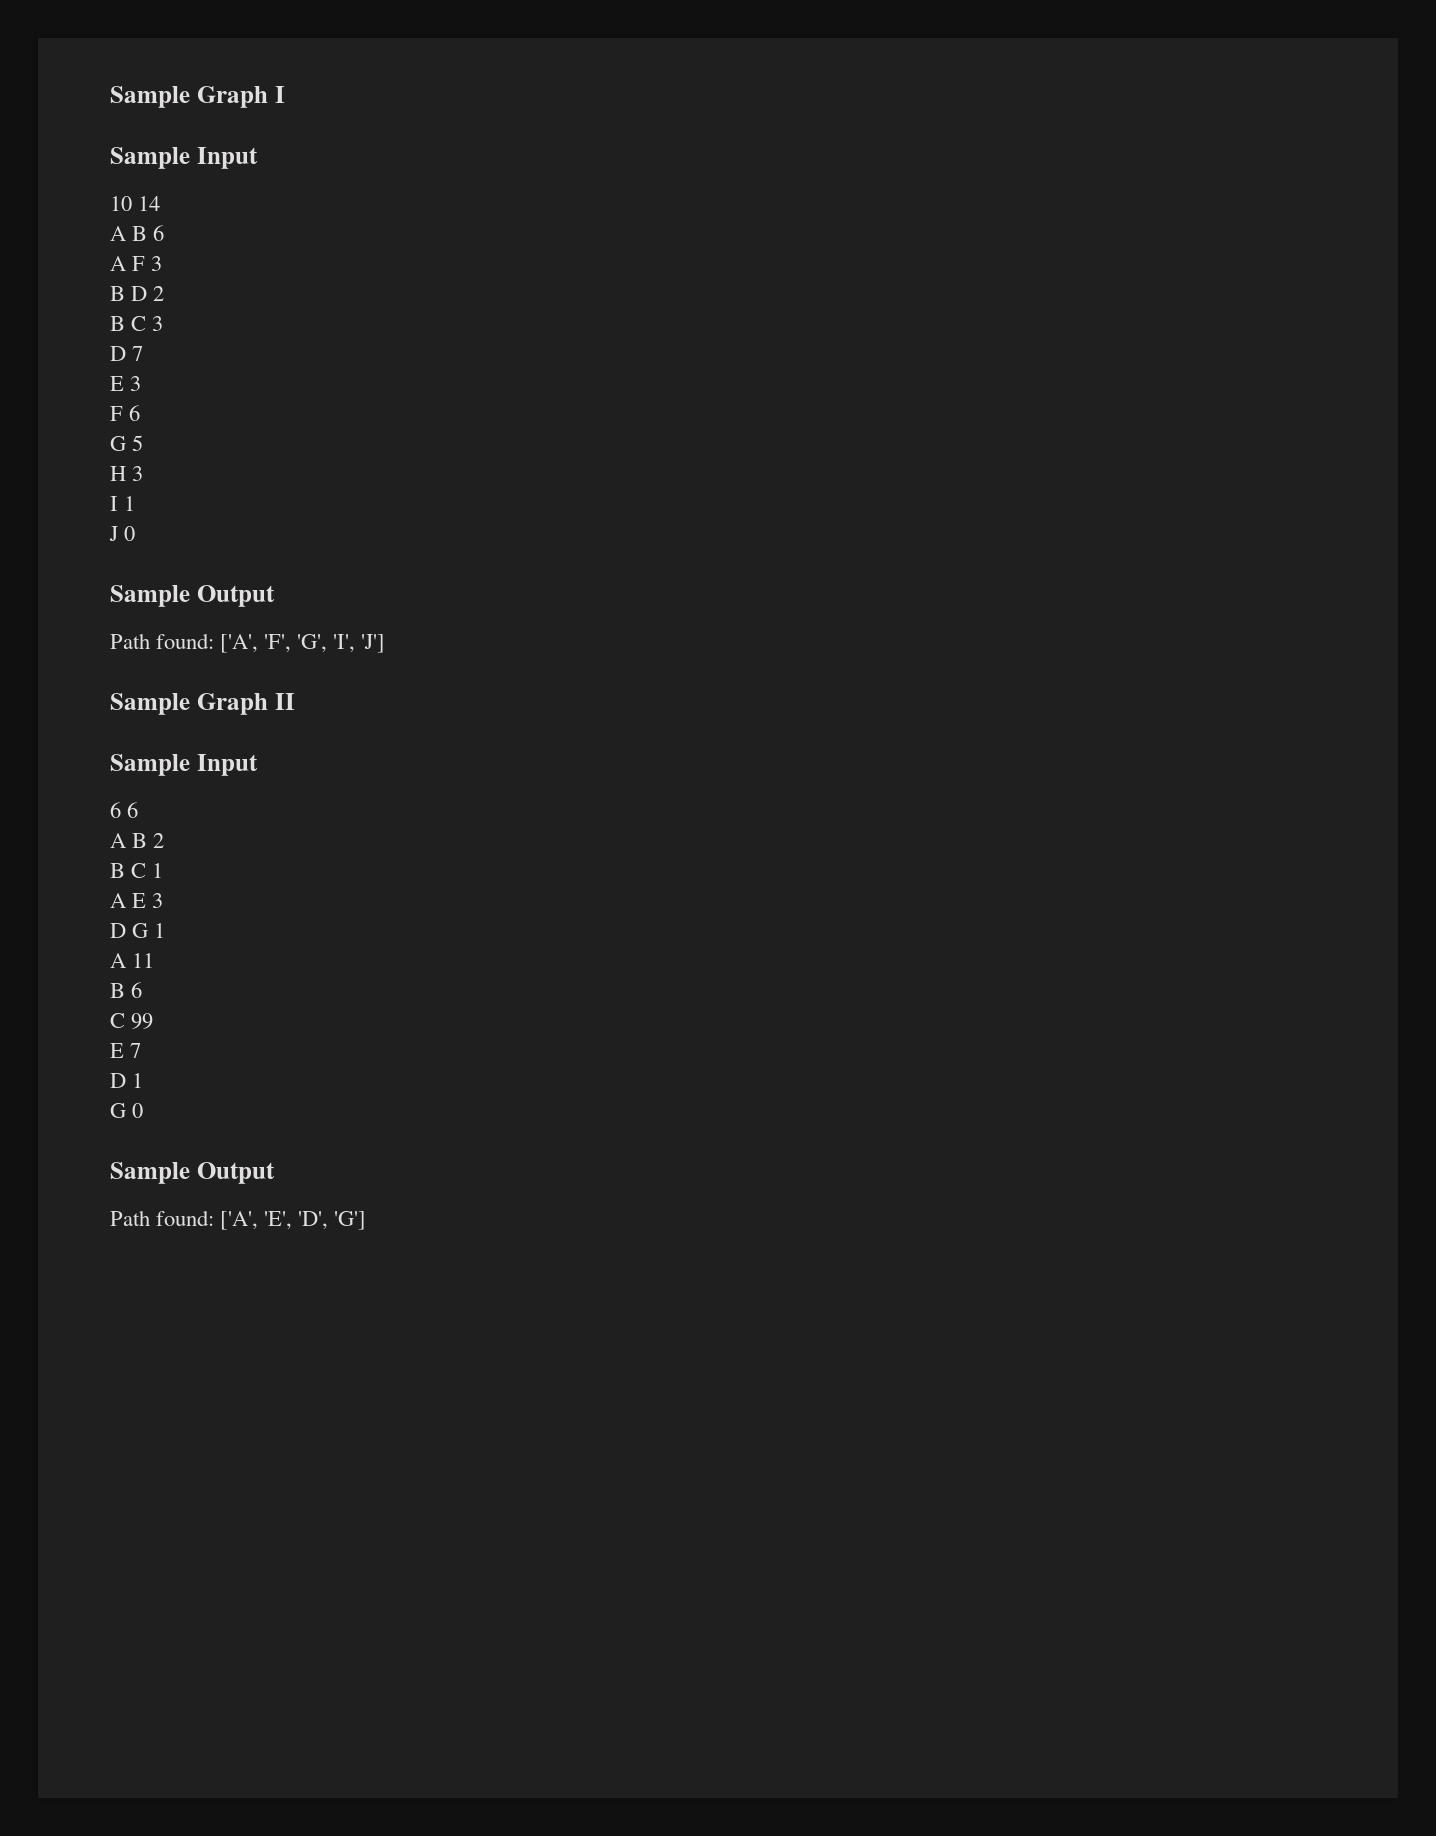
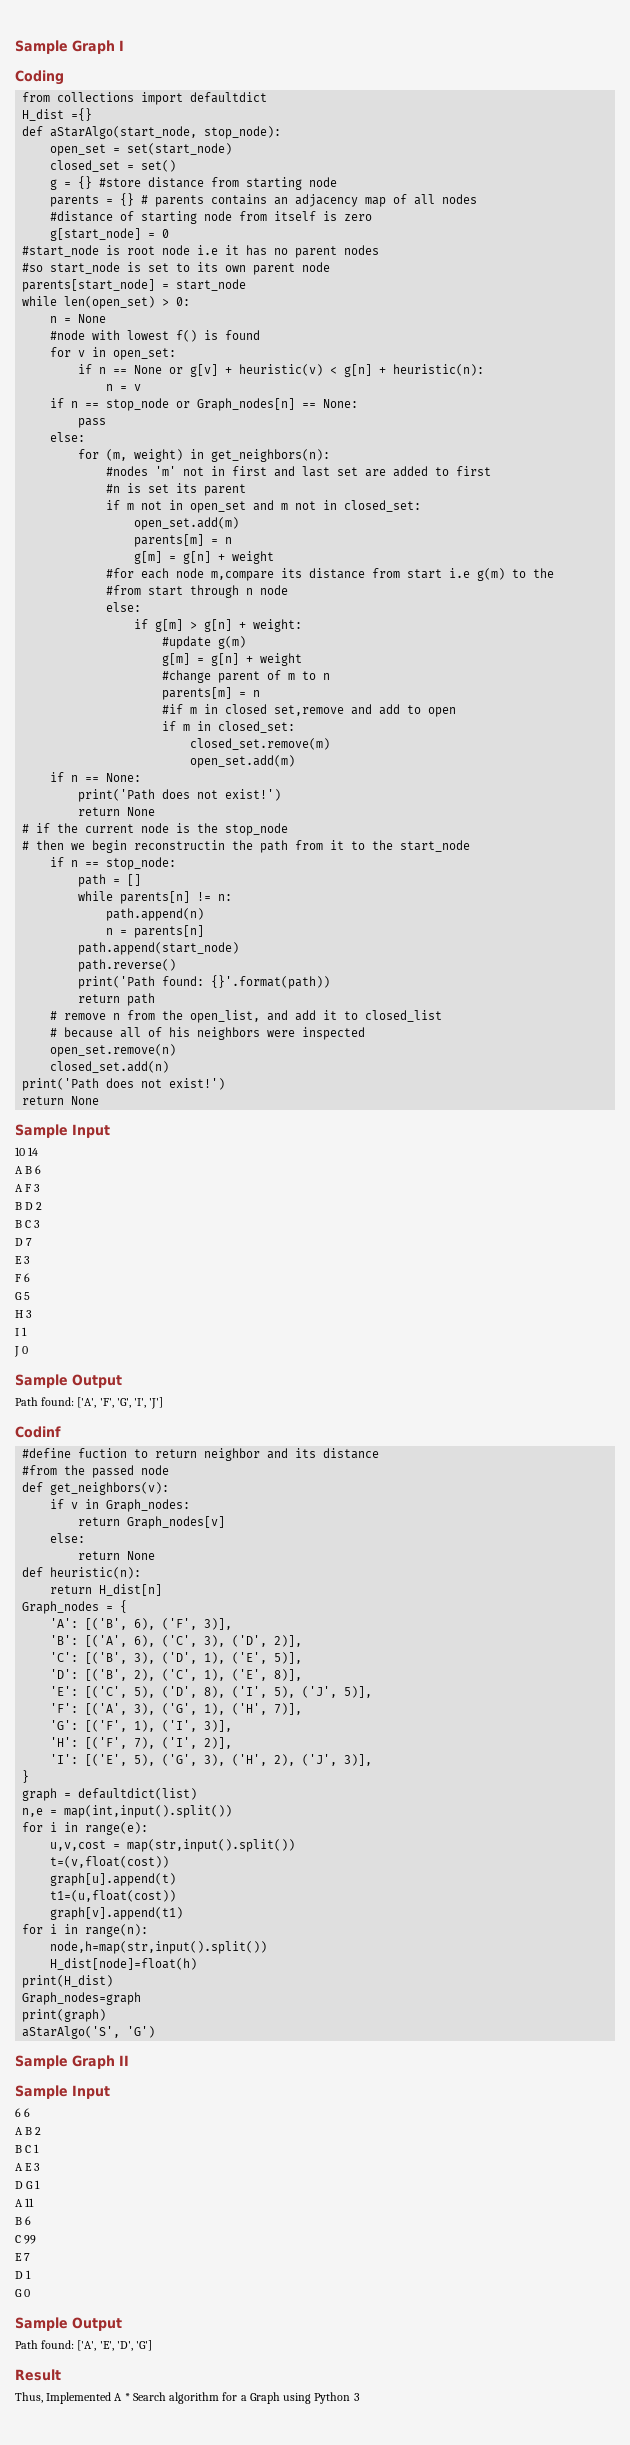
(285, 94) none -> [15,70,64,85] [22,92,268,105] [22,108,93,121] [22,126,282,139] [50,143,233,156] [50,160,177,172] [50,176,338,190] [50,193,478,207] [50,211,373,224] [50,228,170,241] [22,245,380,258] [22,262,331,275] [22,279,247,292] [22,296,191,309] [50,314,107,323] [50,330,261,342] [50,347,177,360] [78,364,485,377] [106,384,142,391] [50,398,359,411] [78,418,107,428] [50,432,86,442] [78,449,331,462] [106,466,492,477] [106,483,247,496] [106,500,422,513] [134,517,240,530] [134,534,233,547] [134,551,275,564] [106,568,555,581] [106,585,289,598] [106,602,142,612] [134,619,303,632] [162,636,247,649] [162,653,303,666] [162,670,331,683] [162,687,261,700] [162,704,457,717] [162,721,296,733] [190,738,331,750] [190,755,296,768] [50,772,142,782] [78,789,282,802] [78,807,156,816] [22,823,289,836] [22,840,471,853] [50,857,177,870] [78,874,142,887] [78,891,233,904] [106,908,205,921] [106,925,205,938] [78,942,240,955] [78,959,177,972] [78,975,331,989] [78,993,156,1006] [50,1010,443,1023] [50,1027,366,1040] [50,1044,177,1057] [50,1061,170,1073] [22,1078,226,1091] [22,1096,100,1105] // Coding // from collections import defaultdict // H_dist ={} // def aStarAlgo(start_node, stop_node): // open_set = set(start_node) // closed_set = set() // g = {} #store distance from starting node // parents = {} # parents contains an adjacency map of all nodes // #distance of starting node from itself is zero // g[start_node] = 0 // #start_node is root node i.e it has no parent nodes // #so start_node is set to its own parent node // parents[start_node] = start_node // while len(open_set) > 0: // n = None // #node with lowest f() is found // for v in open_set: // if n == None or g[v] + heuristic(v) < g[n] + heuristic(n): // n = v // if n == stop_node or Graph_nodes[n] == None: // pass // else: // for (m, weight) in get_neighbors(n): // #nodes 'm' not in first and last set are added to first // #n is set its parent // if m not in open_set and m not in closed_set: // open_set.add(m) // parents[m] = n // g[m] = g[n] + weight // #for each node m,compare its distance from start i.e g(m) to the // #from start through n node // else: // if g[m] > g[n] + weight: // #update g(m) // g[m] = g[n] + weight // #change parent of m to n // parents[m] = n // #if m in closed set,remove and add to open // if m in closed_set: // closed_set.remove(m) // open_set.add(m) // if n == None: // print('Path does not exist!') // return None // # if the current node is the stop_node // # then we begin reconstructin the path from it to the start_node // if n == stop_node: // path = [] // while parents[n] != n: // path.append(n) // n = parents[n] // path.append(start_node) // path.reverse() // print('Path found: {}'.format(path)) // return path // # remove n from the open_list, and add it to closed_list // # because all of his neighbors were inspected // open_set.remove(n) // closed_set.add(n) // print('Path does not exist!') // return None
(386, 643) none -> [15,1426,61,1438] [22,1448,380,1461] [22,1465,170,1478] [22,1482,170,1495] [50,1499,191,1512] [78,1516,226,1529] [50,1533,86,1543] [78,1551,156,1560] [22,1567,142,1579] [50,1584,163,1596] [22,1600,128,1614] [50,1618,233,1630] [50,1635,303,1647] [50,1652,303,1664] [50,1669,303,1681] [50,1686,373,1698] [50,1703,303,1715] [50,1720,233,1732] [50,1737,233,1749] [50,1754,373,1766] [22,1770,30,1783] [22,1788,198,1801] [22,1805,233,1818] [22,1822,149,1835] [50,1839,296,1852] [50,1856,170,1868] [50,1873,177,1886] [50,1890,177,1902] [50,1907,184,1920] [22,1924,149,1937] [50,1941,268,1954] [50,1958,198,1970] [22,1975,114,1988] [22,1992,142,2005] [22,2009,107,2022] [22,2026,156,2039] // Codinf // #define fuction to return neighbor and its distance // #from the passed node // def get_neighbors(v): // if v in Graph_nodes: // return Graph_nodes[v] // else: // return None // def heuristic(n): // return H_dist[n] // Graph_nodes = { // 'A': [('B', 6), ('F', 3)], // 'B': [('A', 6), ('C', 3), ('D', 2)], // 'C': [('B', 3), ('D', 1), ('E', 5)], // 'D': [('B', 2), ('C', 1), ('E', 8)], // 'E': [('C', 5), ('D', 8), ('I', 5), ('J', 5)], // 'F': [('A', 3), ('G', 1), ('H', 7)], // 'G': [('F', 1), ('I', 3)], // 'H': [('F', 7), ('I', 2)], // 'I': [('E', 5), ('G', 3), ('H', 2), ('J', 3)], // } // graph = defaultdict(list) // n,e = map(int,input().split()) // for i in range(e): // u,v,cost = map(str,input().split()) // t=(v,float(cost)) // graph[u].append(t) // t1=(u,float(cost)) // graph[v].append(t1) // for i in range(n): // node,h=map(str,input().split()) // H_dist[node]=float(h) // print(H_dist) // Graph_nodes=graph // print(graph) // aStarAlgo('S', 'G')
(367, 1220) none -> [15,2369,61,2381] [15,2392,360,2404] // Result // Thus, Implemented A * Search algorithm for a Graph using Python 3

